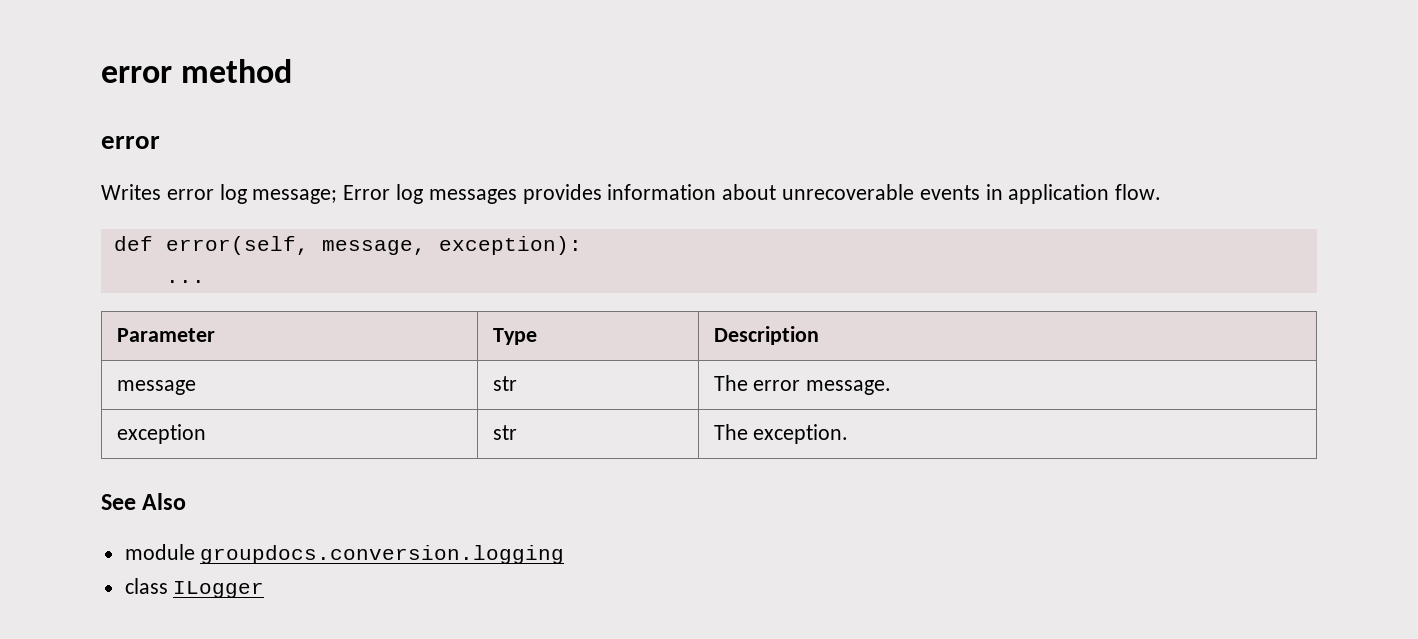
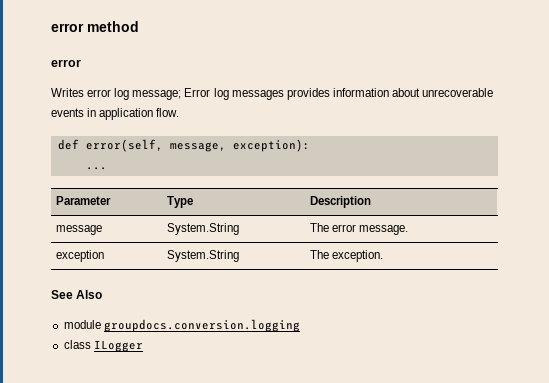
[492,376,517,391] str -> [166,223,239,235] System.String
[492,425,517,440] str -> [166,250,239,262] System.String

